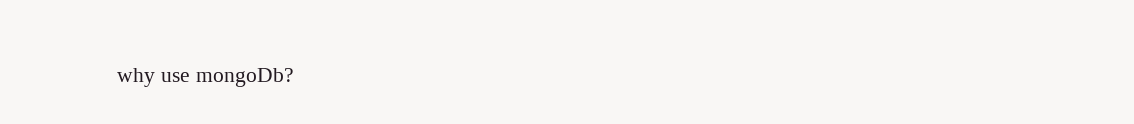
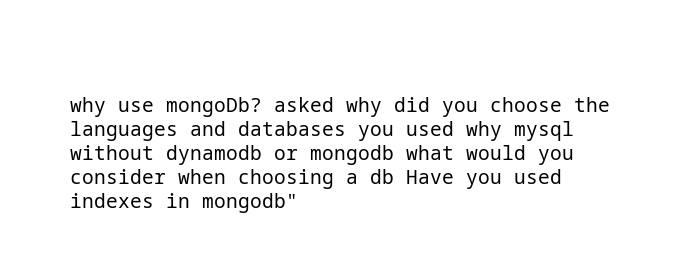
(294, 77) none -> [274,97,610,117] [70,121,574,141] [70,145,574,165] [70,169,562,189] [70,193,298,213] asked why did you choose the languages and databases you used why mysql without dynamodb or mongodb what would you consider when choosing a db Have you used indexes in mongodb"

